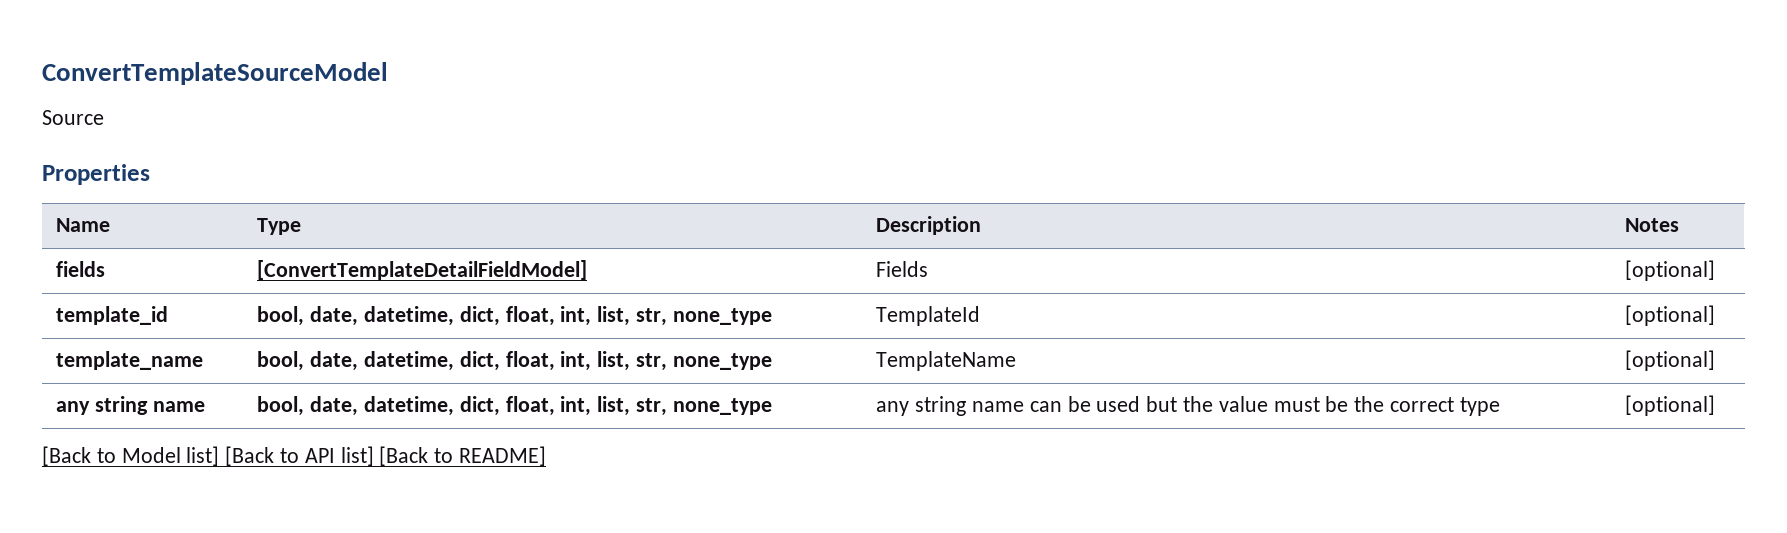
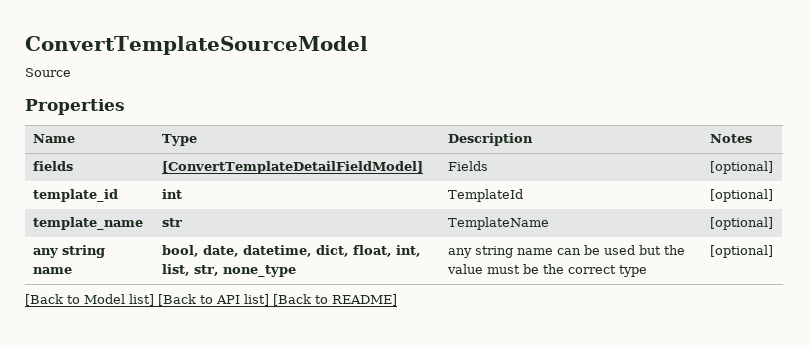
[257,306,772,326] [876,306,981,326] [1625,305,1716,326] [56,351,204,370] [257,351,772,371] bool, date, datetime, dict, float, int, list, str, none_type | TemplateId | [optional] // template_name | bool, date, datetime, dict, float, int, list, str, none_type -> [162,189,183,199] [448,189,524,202] [710,189,774,202] [33,217,144,230] [162,218,183,227] int | TemplateId | [optional] // template_name | str

